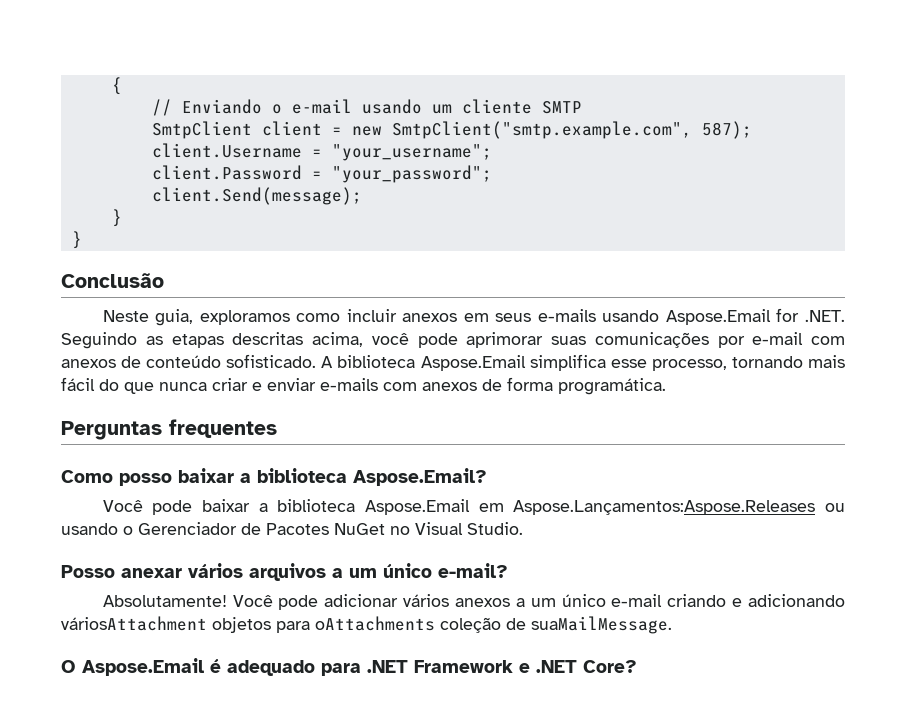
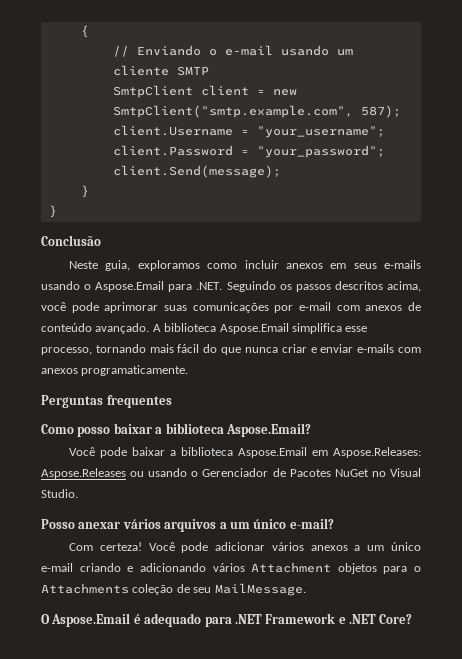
[665,308,845,325] [61,332,304,349] Aspose.Email for .NET. Seguindo as etapas descritas -> [84,281,383,292] o Aspose.Email para .NET. Seguindo os passos descritos
[226,354,317,368] sofisticado. -> [95,323,150,334] avançado.
[482,377,666,395] de forma programática. -> [81,365,189,376] programaticamente.
[513,500,816,515] Aspose.Lançamentos:Aspose.Releases -> [333,447,421,458] [41,468,126,479] Aspose.Releases: Aspose.Releases
[102,595,227,607] Absolutamente! -> [69,542,142,551] Com certeza!
[61,616,672,634] váriosAttachment objetos para oAttachments coleção de suaMailMessage. -> [212,562,421,574] [41,583,306,596] vários Attachment objetos para o Attachments coleção de seu MailMessage.

